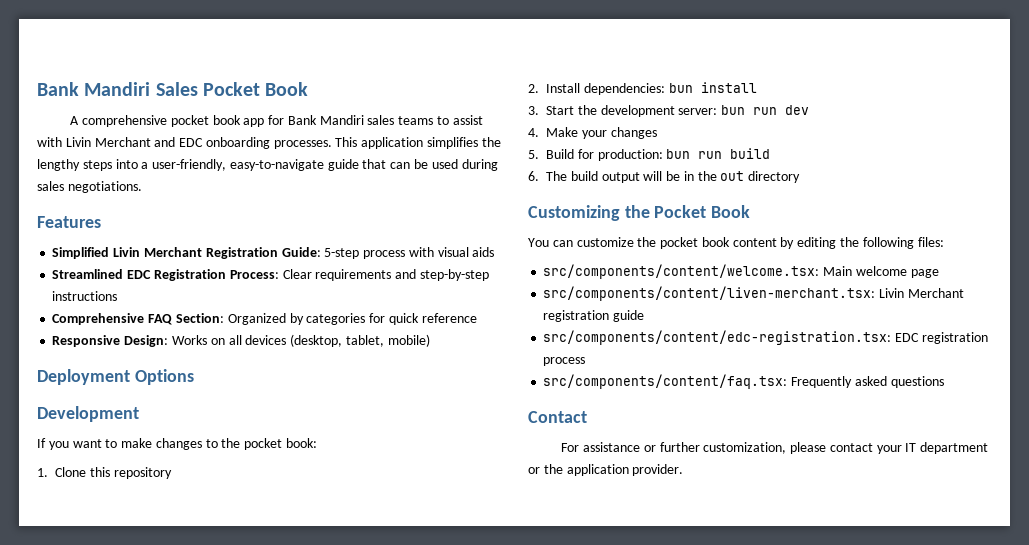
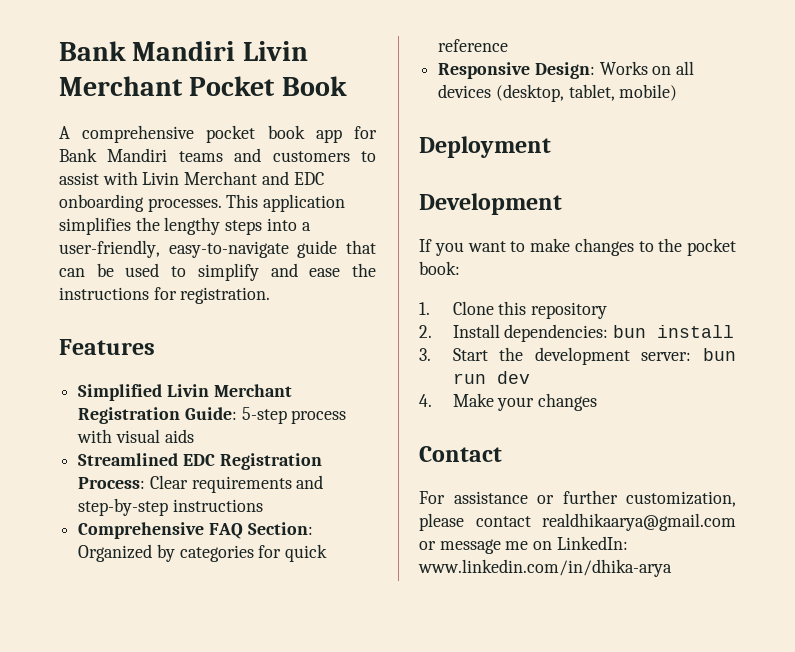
[37,82,198,96] Bank Mandiri Sales -> [59,41,308,61] [59,76,183,96] Bank Mandiri Livin Merchant
[367,115,434,125] sales teams -> [178,148,350,162] teams and customers
[461,159,498,171] [37,181,142,193] during sales negotiations. -> [171,263,377,281] [59,287,271,304] to simplify and ease the instructions for registration.
[134,369,194,385] Options -> (551, 147) none
[528,148,771,161] [528,171,801,183] [528,205,751,221] [528,237,944,249] [543,264,939,279] [543,286,964,301] [543,310,645,322] [543,330,988,345] [543,357,586,366] [543,374,944,389] // 5. Build for production: bun run build // 6. The build output will be in the out directory // Customizing the Pocket Book // You can customize the pocket book content by editing the following files: // src/components/content/welcome.tsx: Main welcome page // src/components/content/liven-merchant.tsx: Livin Merchant registration guide // src/components/content/edc-registration.tsx: EDC registration process // src/components/content/faq.tsx: Frequently asked questions -> (598, 402) none
[876,442,989,454] [528,464,684,476] your IT department or the application provider. -> [542,513,736,531] [419,536,628,554] [418,559,672,577] realdhikaarya@gmail.com or message me on LinkedIn: www.linkedin.com/in/dhika-arya

